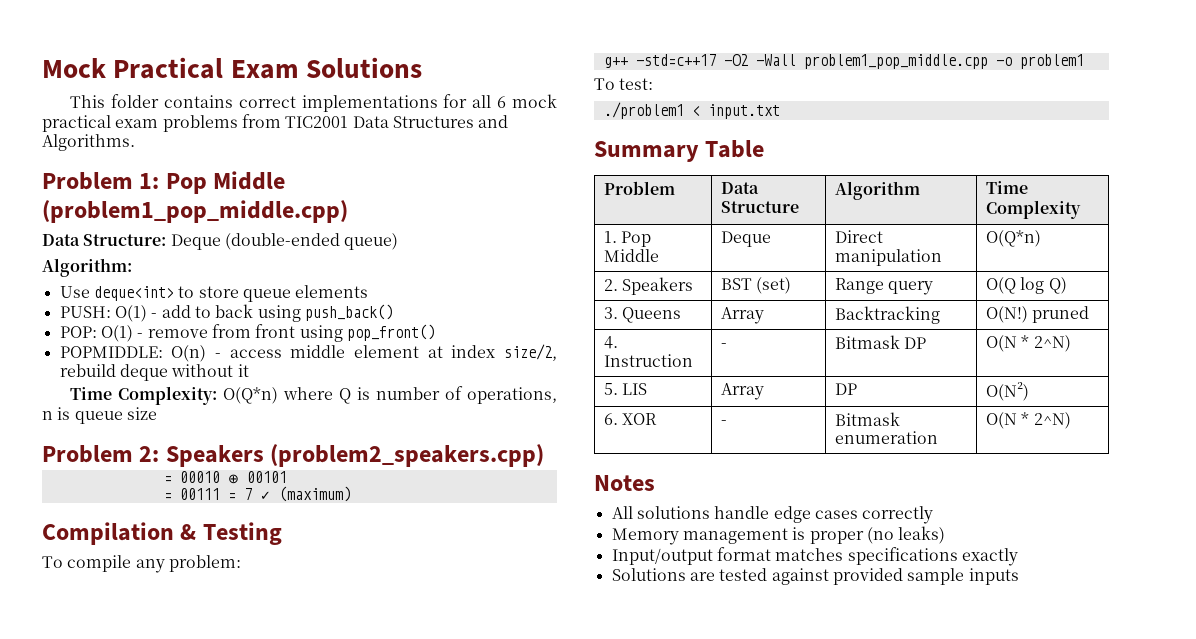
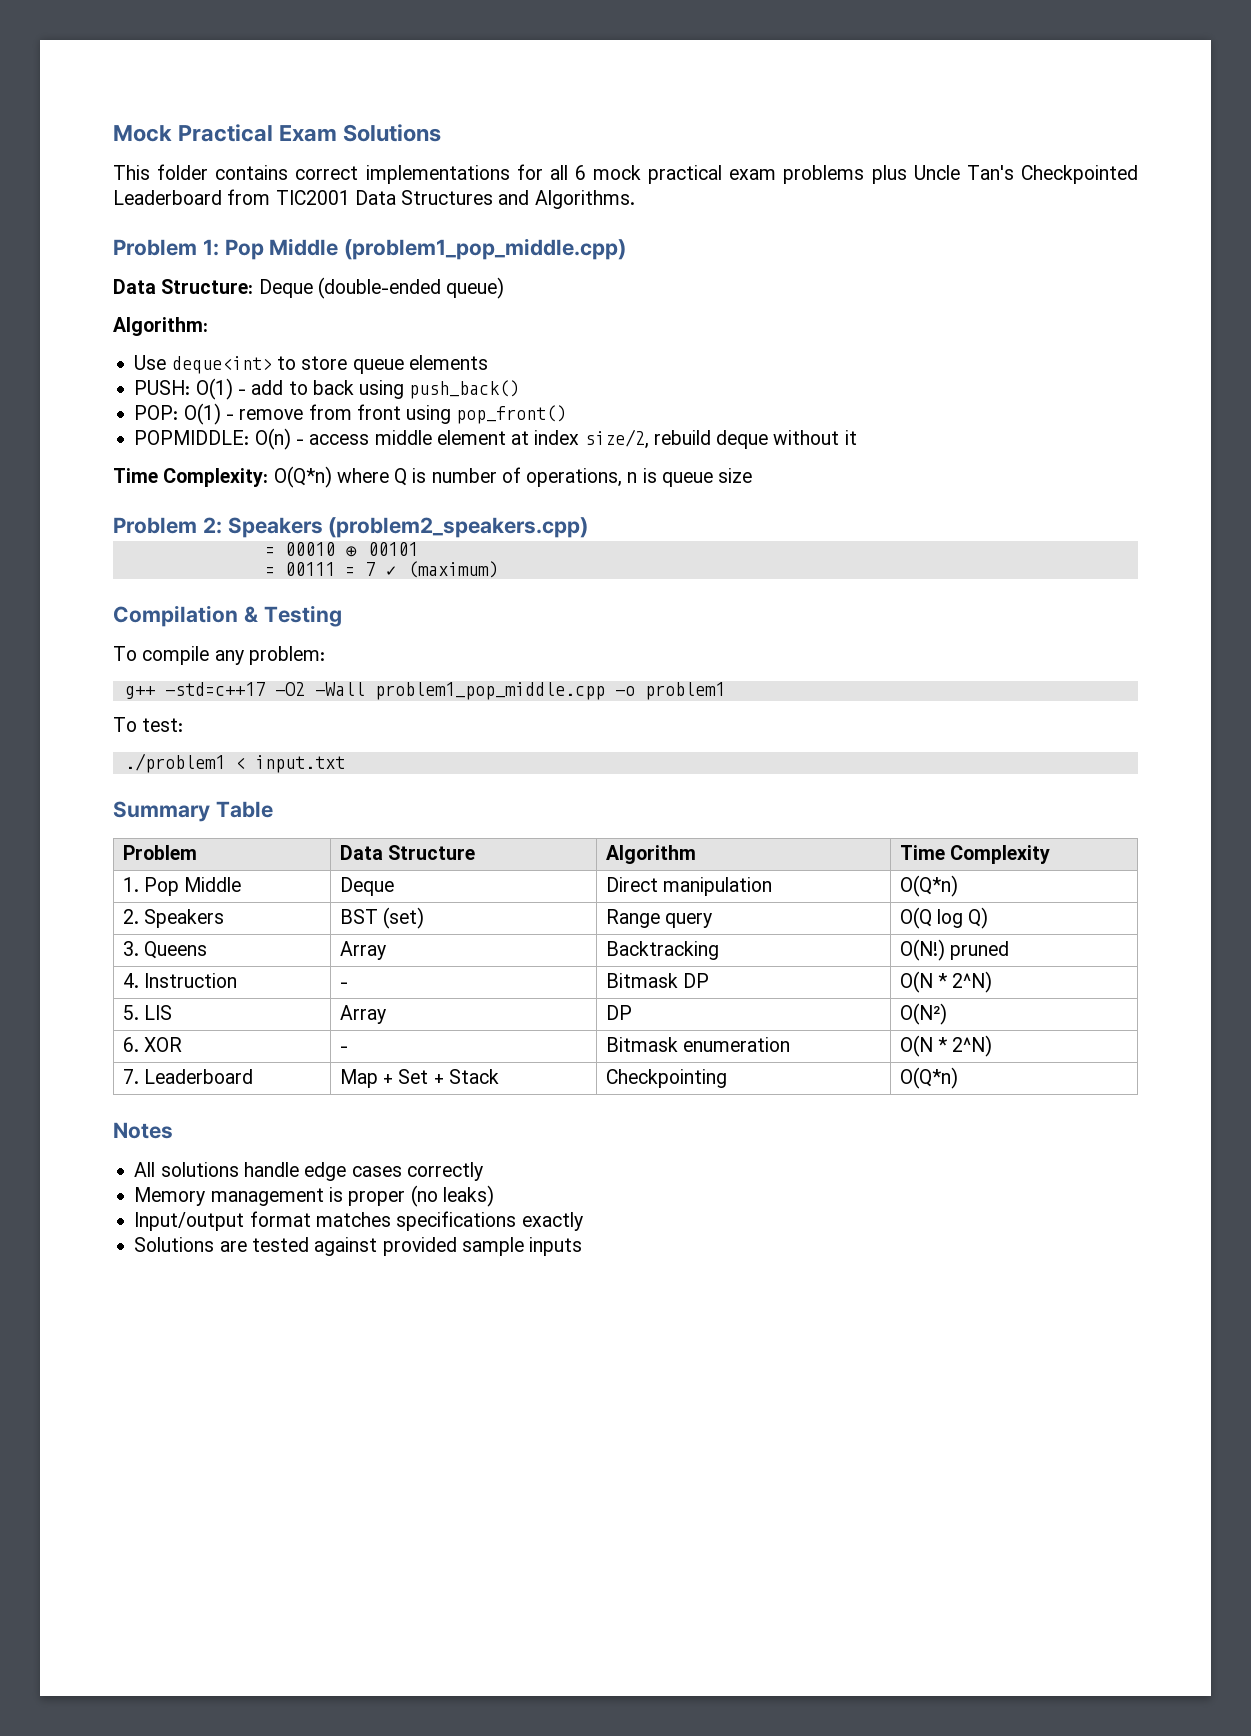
(238, 123) none -> [871,165,1138,184] [113,190,222,205] plus Uncle Tan's Checkpointed Leaderboard
(1071, 420) none -> [122,1069,254,1084] [339,1069,499,1088] [605,1069,727,1088] [899,1067,958,1089] // 7. Leaderboard | Map + Set + Stack | Checkpointing | O(Q*n)

